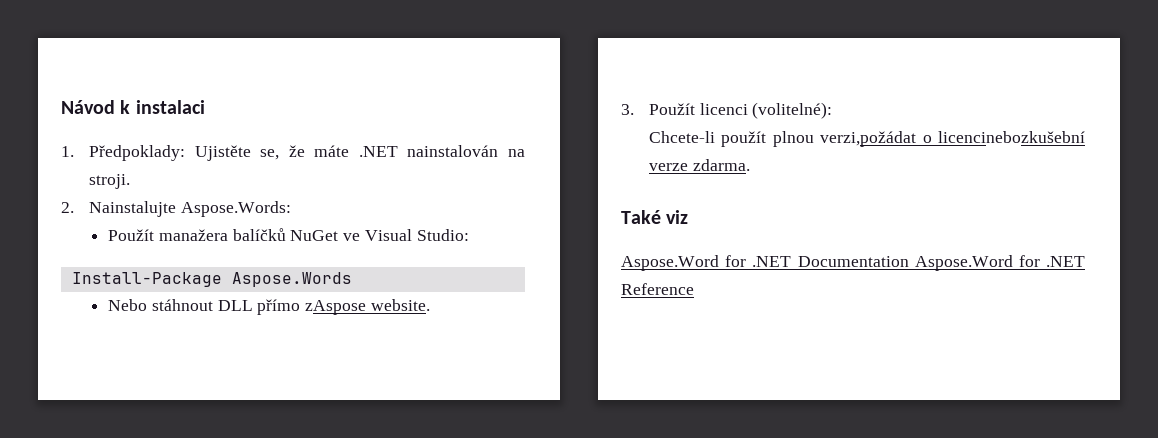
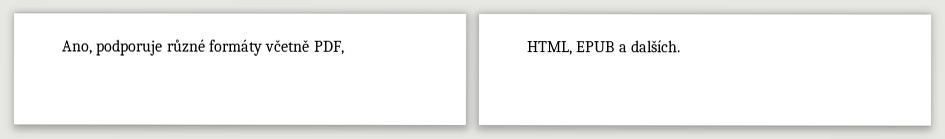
[61,100,205,114] [61,145,525,161] [88,174,130,189] [61,201,291,217] [108,228,469,241] [71,272,352,287] [108,299,430,315] [621,102,833,119] [648,131,1085,147] [648,159,750,171] [621,210,689,224] [621,255,1085,271] [621,283,694,295] Návod k instalaci // 1. Předpoklady: Ujistěte se, že máte .NET nainstalován na stroji. // 2. Nainstalujte Aspose.Words: // Použít manažera balíčků NuGet ve Visual Studio: // Install-Package Aspose.Words // Nebo stáhnout DLL přímo zAspose website. // 3. Použít licenci (volitelné): // Chcete-li použít plnou verzi,požádat o licencinebozkušební verze zdarma. // Také viz // Aspose.Word for .NET Documentation Aspose.Word for .NET Reference -> [62,39,681,56] Ano, podporuje různé formáty včetně PDF, HTML, EPUB a dalších.

